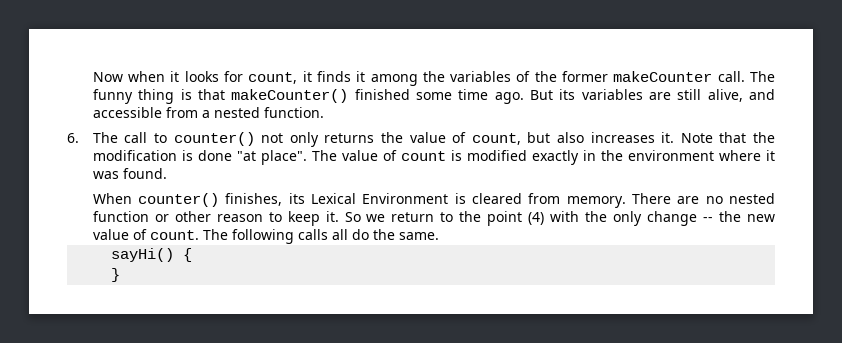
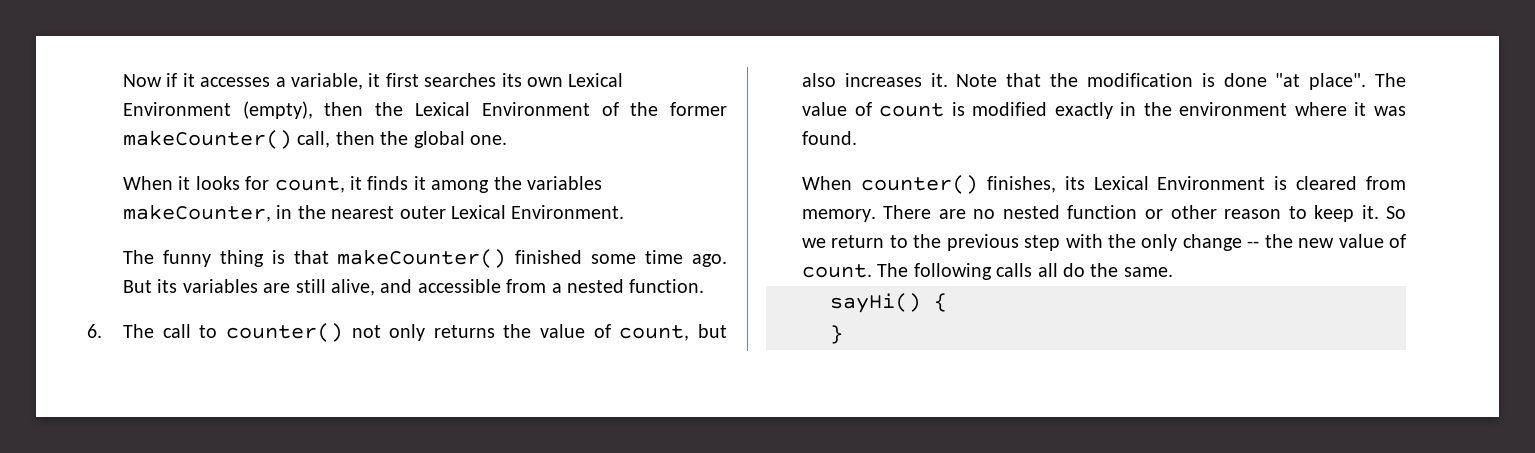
[128,71,166,82] when -> [166,73,624,90] [122,101,727,119] [122,130,507,149] [122,176,173,190] if it accesses a variable, it first searches its own Lexical Environment (empty), then the Lexical Environment of the former makeCounter() call, then the global one. // When
[516,71,745,82] of the former makeCounter call. -> [122,204,625,222] makeCounter, in the nearest outer Lexical Environment. //
[487,211,545,226] point (4) -> [946,234,1061,251] previous step

